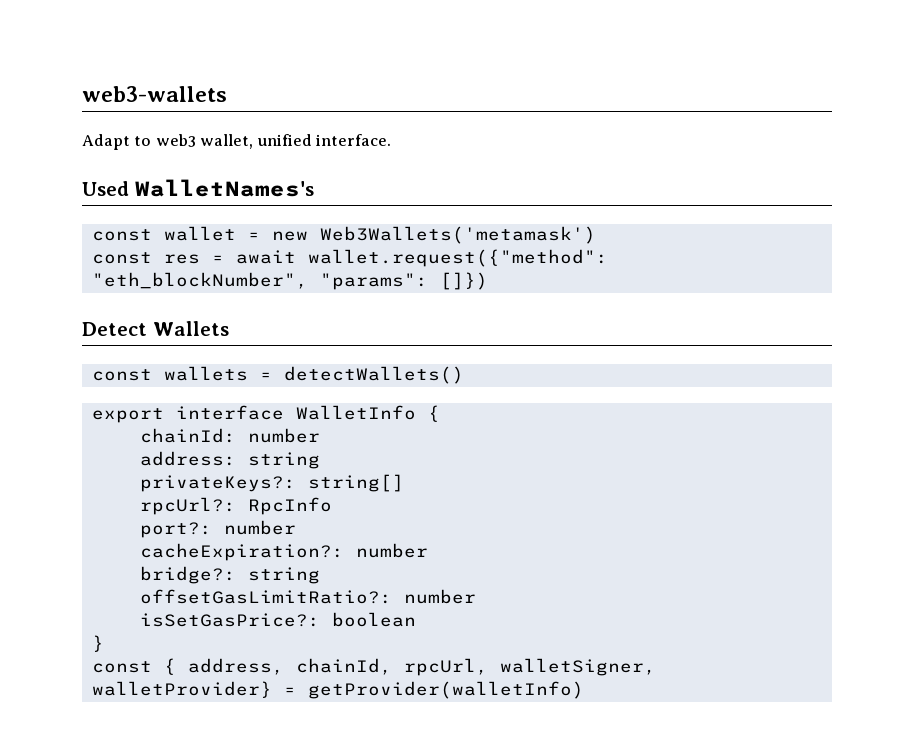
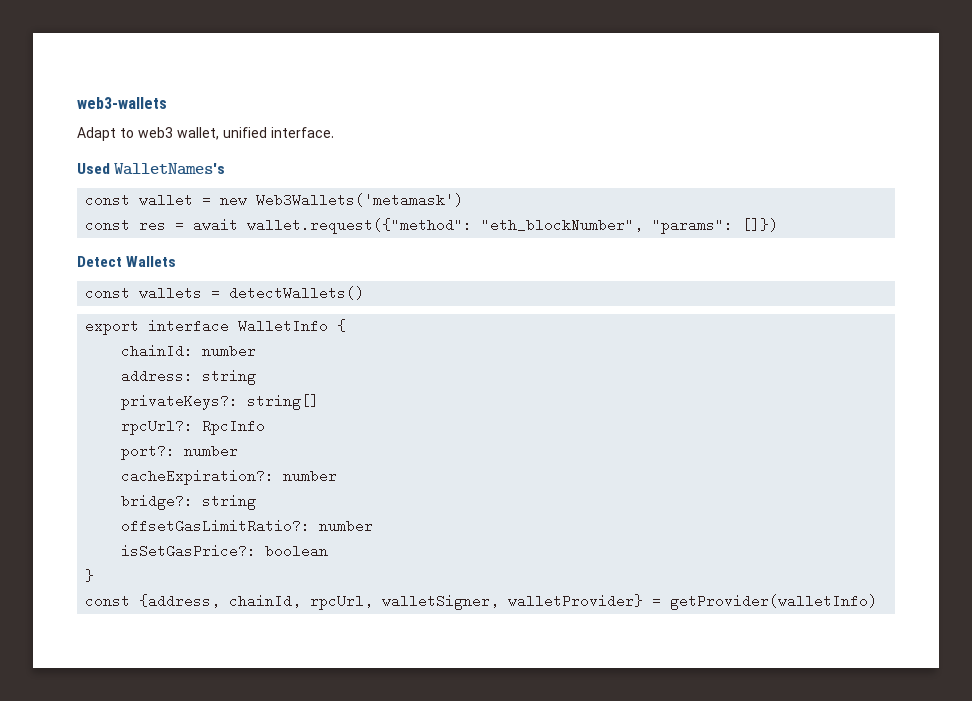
[163,658,284,675] { address, -> [139,594,221,608] {address,

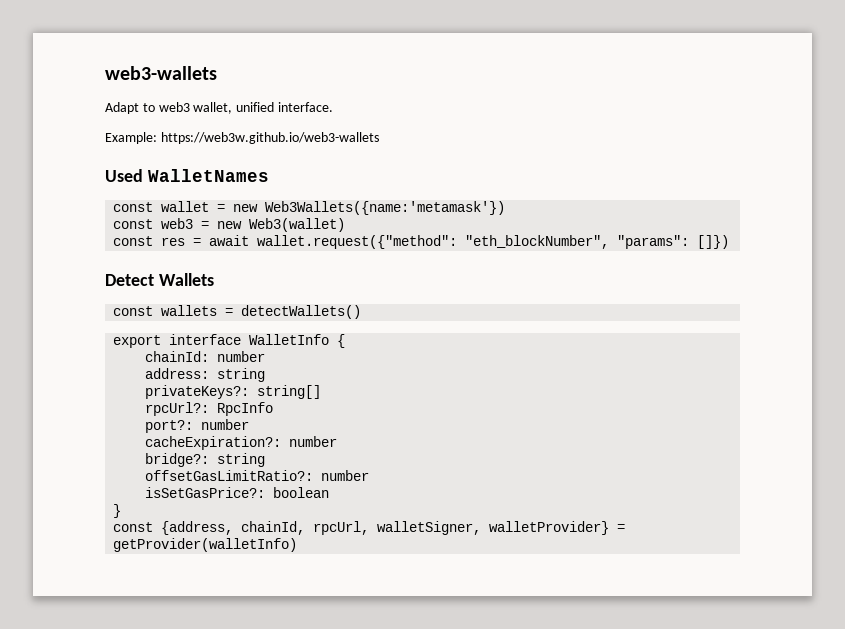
(334, 132) none -> [105,132,379,144] // Example: https://web3w.github.io/web3-wallets
[114,163,226,175] WalletNames's -> [147,169,269,182] WalletNames
[256,193,464,207] Web3Wallets('metamask') -> [265,201,506,215] [113,218,346,232] Web3Wallets({name:'metamask'}) // const web3 = new Web3(wallet)

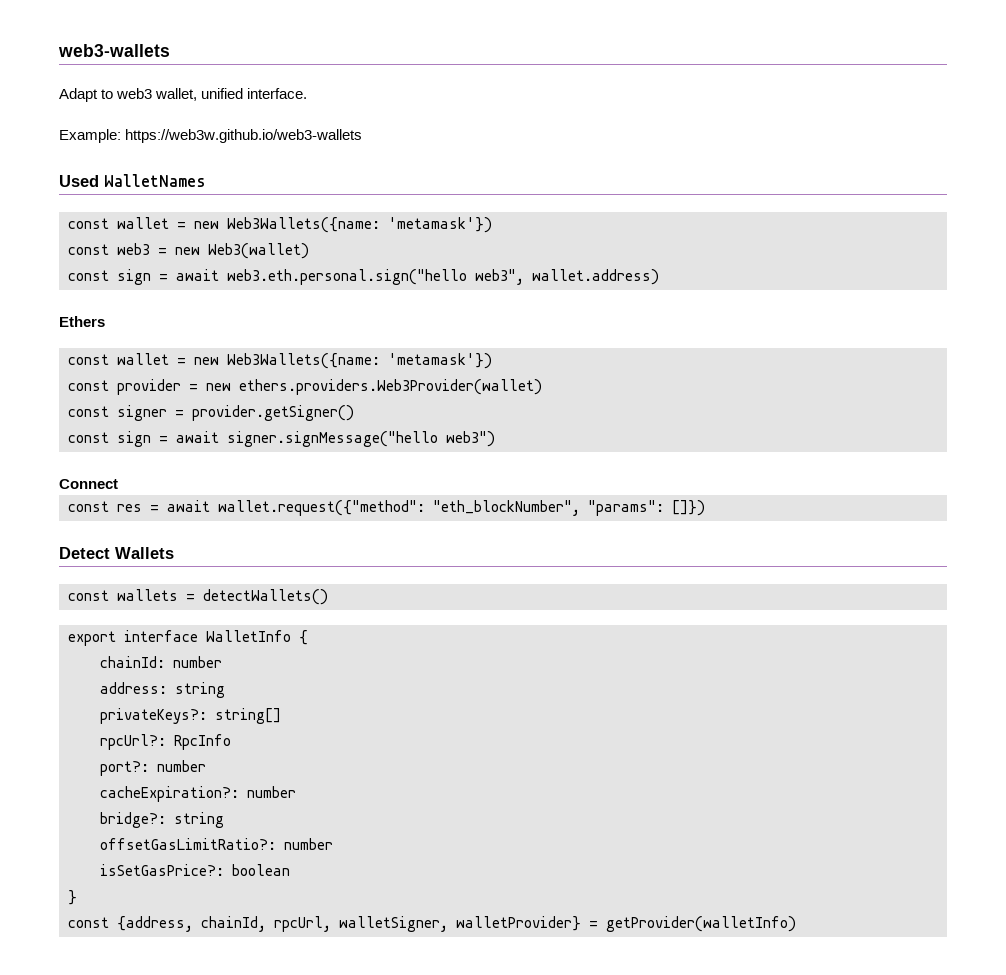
[265,201,506,215] Web3Wallets({name:'metamask'}) -> [227,217,492,233] Web3Wallets({name: 'metamask'})
(346, 225) none -> [68,269,659,285] [59,316,105,327] [68,353,492,369] [68,379,542,395] [68,405,354,421] [68,431,495,447] [59,479,118,489] // const sign = await web3.eth.personal.sign("hello web3", wallet.address) // Ethers // const wallet = new Web3Wallets({name: 'metamask'}) // const provider = new ethers.providers.Web3Provider(wallet) // const signer = provider.getSigner() // const sign = await signer.signMessage("hello web3") // Connect

